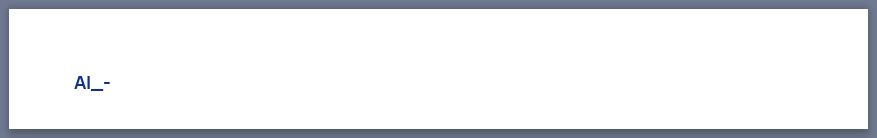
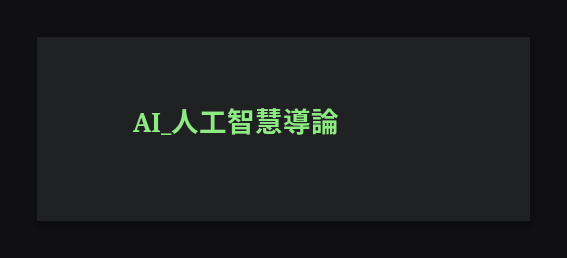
[74,76,111,91] AI_- -> [132,108,339,135] AI_人工智慧導論

